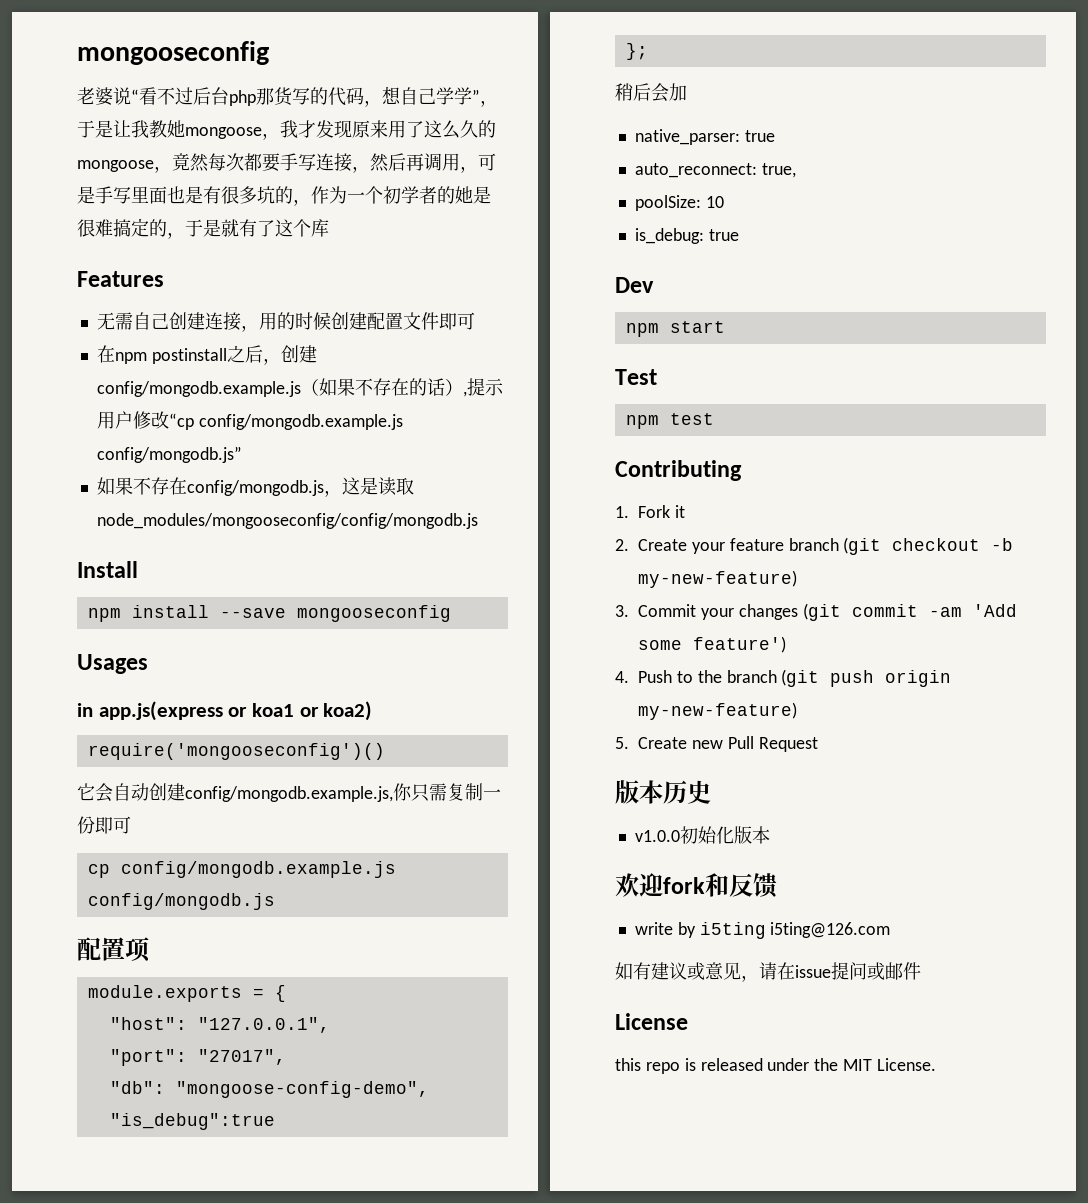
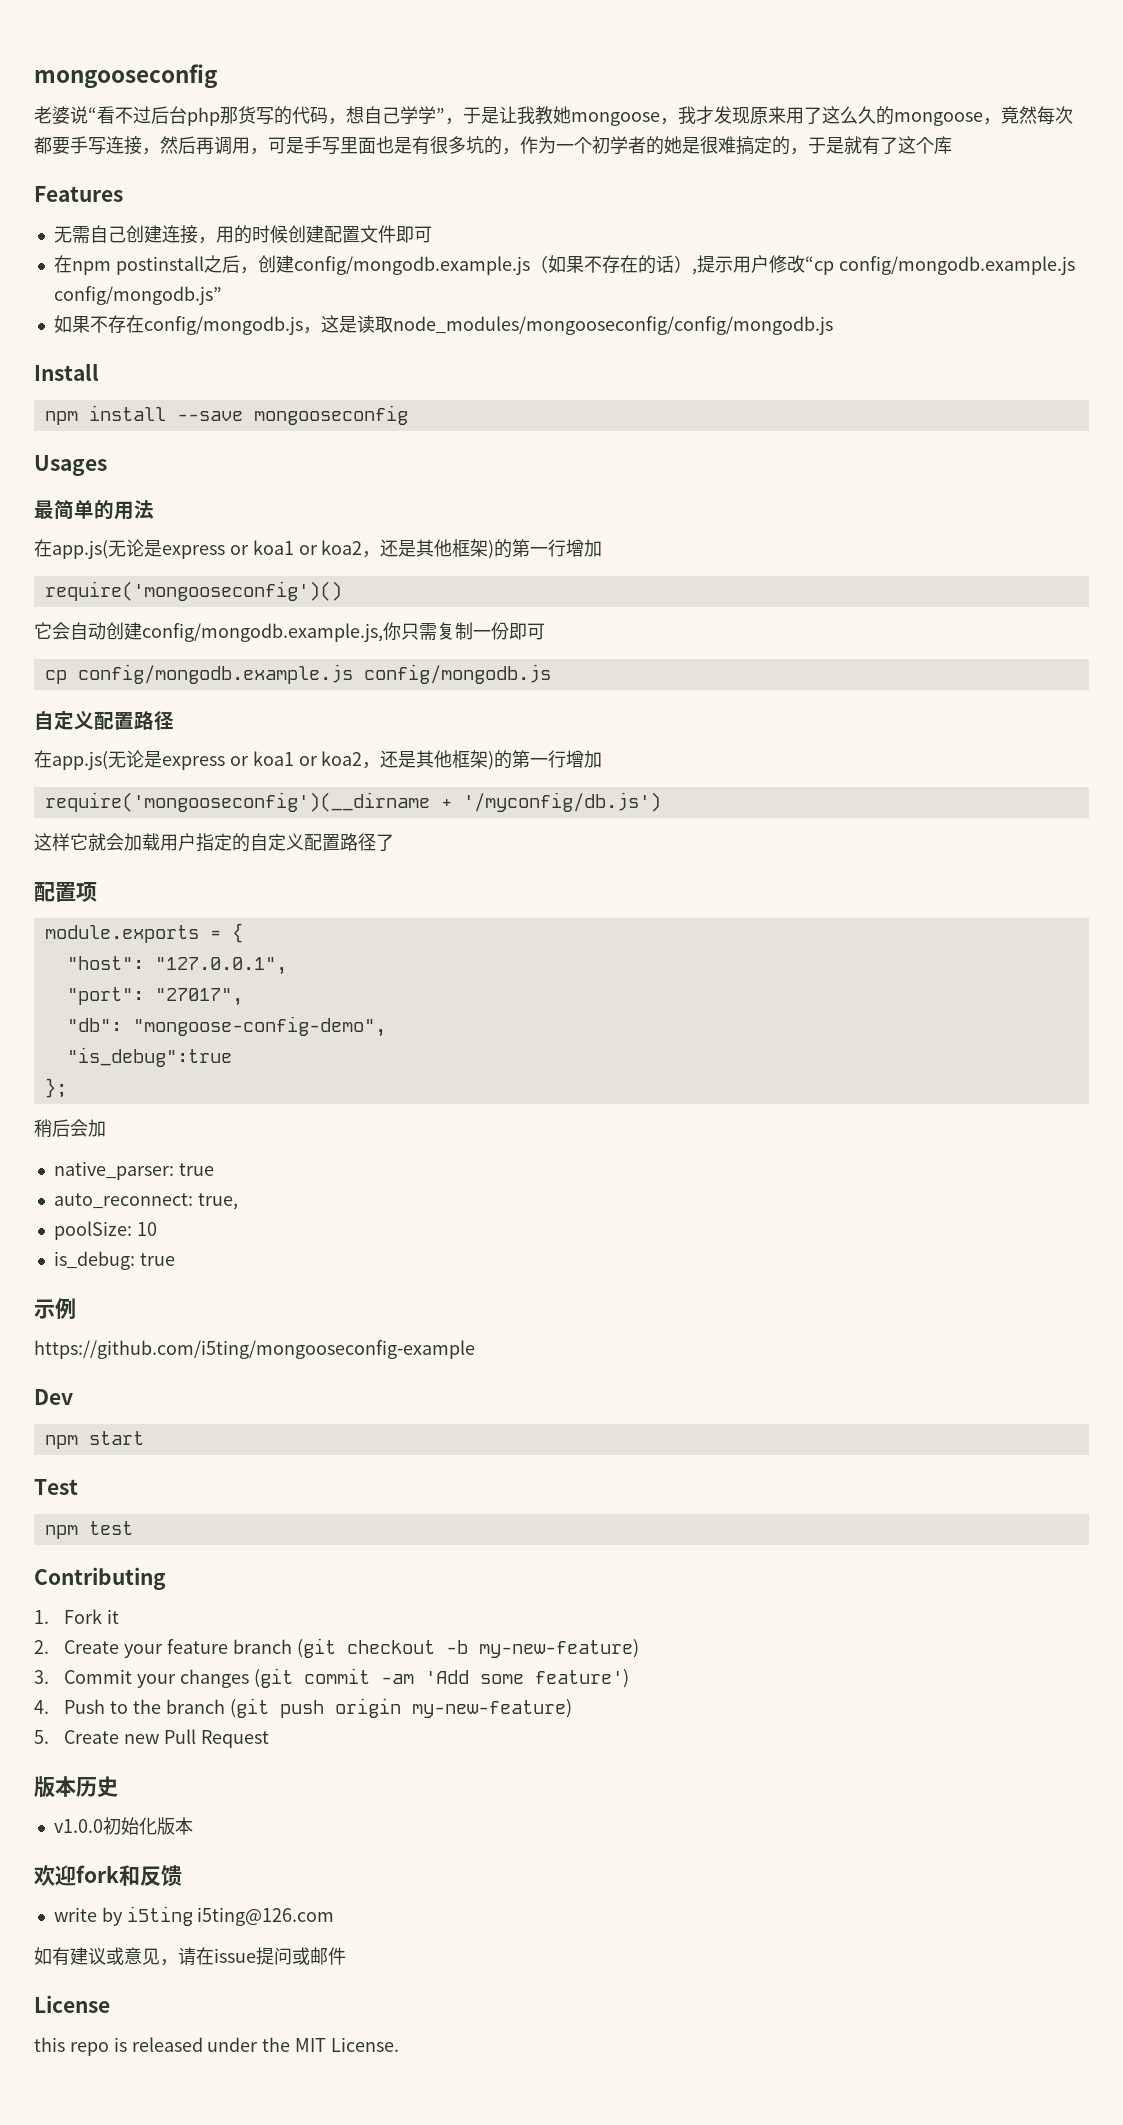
[77,701,373,721] in app.js(express or koa1 or koa2) -> [34,500,154,520] [34,539,603,559] 最简单的用法 // 在app.js(无论是express or koa1 or koa2，还是其他框架)的第一行增加
(275, 901) none -> [34,711,174,730] [34,750,603,770] [44,792,661,812] [34,833,394,852] // 自定义配置路径 // 在app.js(无论是express or koa1 or koa2，还是其他框架)的第一行增加 // require('mongooseconfig')(__dirname + '/myconfig/db.js') // 这样它就会加载用户指定的自定义配置路径了
(739, 235) none -> [34,1298,76,1319] [34,1340,475,1359] // 示例 // https://github.com/i5ting/mongooseconfig-example

